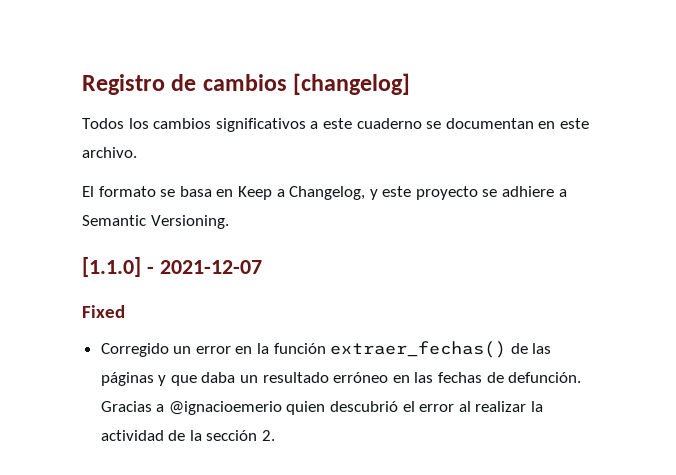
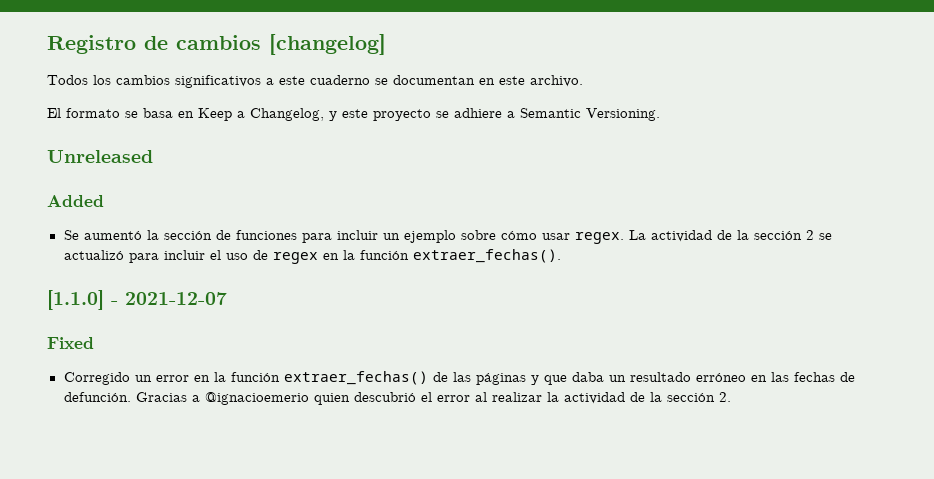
(229, 222) none -> [47,150,153,163] [47,195,104,207] [63,230,832,244] [63,249,561,264] // Unreleased // Added // Se aumentó la sección de funciones para incluir un ejemplo sobre cómo usar regex. La actividad de la sección 2 se actualizó para incluir el uso de regex en la función extraer_fechas().

